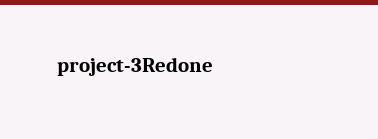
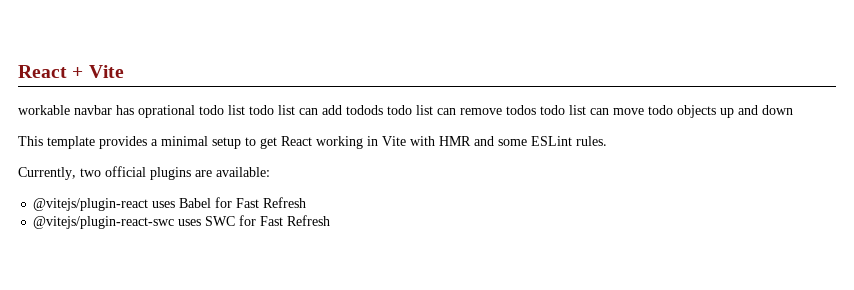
[57,57,213,76] project-3Redone -> [18,65,124,78] [18,105,793,118] [18,136,607,149] [18,166,270,180] [33,197,307,211] [33,215,331,229] React + Vite // workable navbar has oprational todo list todo list can add todods todo list can remove todos todo list can move todo objects up and down // This template provides a minimal setup to get React working in Vite with HMR and some ESLint rules. // Currently, two official plugins are available: // @vitejs/plugin-react uses Babel for Fast Refresh // @vitejs/plugin-react-swc uses SWC for Fast Refresh

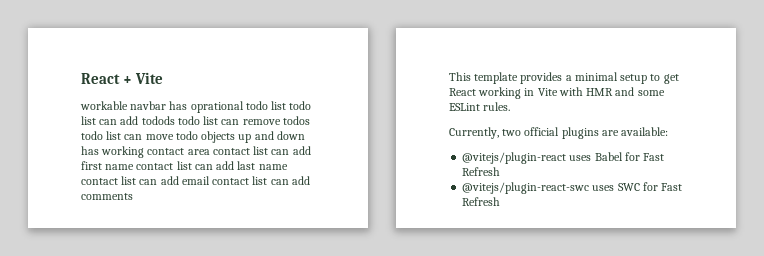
(793, 110) none -> [81,146,311,158] [81,161,288,170] [81,176,310,185] [81,193,133,200] has working contact area contact list can add first name contact list can add last name contact list can add email contact list can add comments

